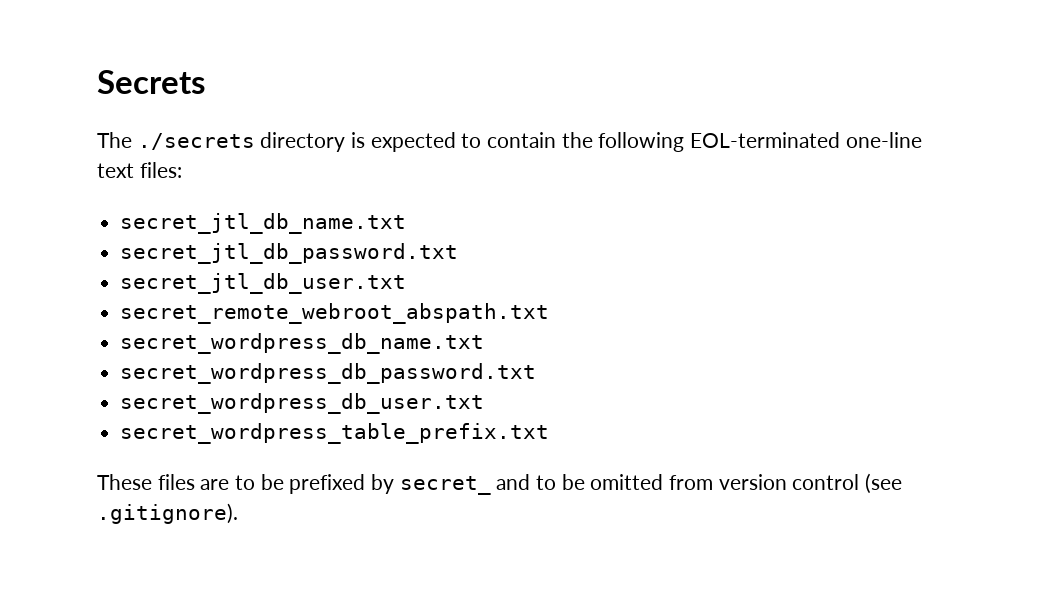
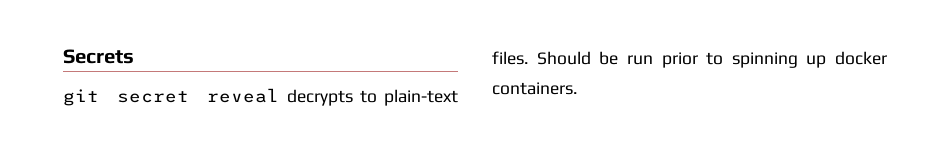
[97,132,922,152] [97,162,182,178] [120,213,407,234] [120,243,459,264] [120,273,407,294] [120,303,550,324] [120,333,485,354] [120,363,537,384] [120,393,485,414] [120,423,550,444] [97,473,903,495] [97,503,238,524] The ./secrets directory is expected to contain the following EOL-terminated one-line text files: // secret_jtl_db_name.txt // secret_jtl_db_password.txt // secret_jtl_db_user.txt // secret_remote_webroot_abspath.txt // secret_wordpress_db_name.txt // secret_wordpress_db_password.txt // secret_wordpress_db_user.txt // secret_wordpress_table_prefix.txt // These files are to be prefixed by secret_ and to be omitted from version control (see .gitignore). -> [63,88,458,106] [492,51,887,68] [492,82,577,95] git secret reveal decrypts to plain-text files. Should be run prior to spinning up docker containers.

